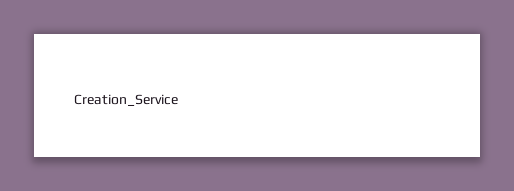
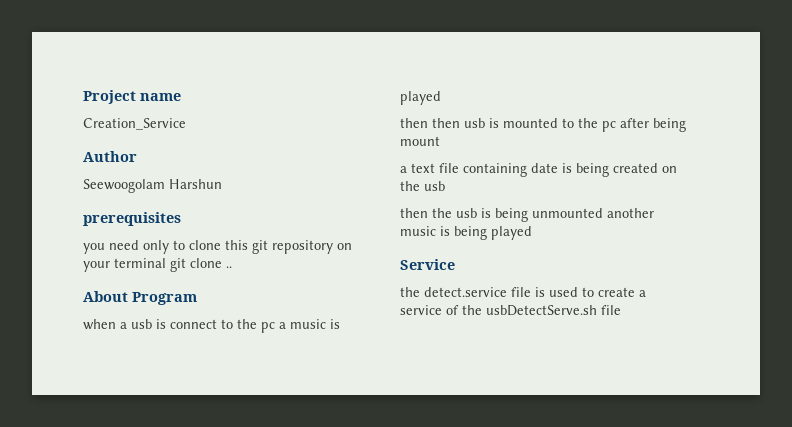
(74, 100) none -> [83,90,181,104] Project name //
(178, 100) none -> [83,151,137,162] [83,179,222,193] [83,212,181,226] [83,240,352,254] [83,258,232,272] [83,291,197,305] [83,319,340,333] [400,91,441,105] [400,118,686,132] [400,136,440,146] [400,163,677,177] [400,181,445,191] [400,208,654,222] [400,226,532,240] [400,259,455,270] [400,287,646,297] [400,305,621,316] // Author // Seewoogolam Harshun // prerequisites // you need only to clone this git repository on your terminal git clone .. // About Program // when a usb is connect to the pc a music is played // then then usb is mounted to the pc after being mount // a text file containing date is being created on the usb // then the usb is being unmounted another music is being played // Service // the detect.service file is used to create a service of the usbDetectServe.sh file

